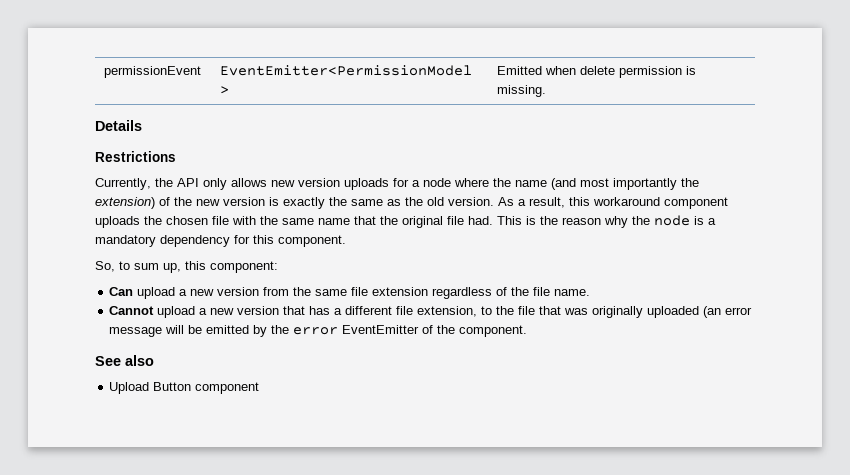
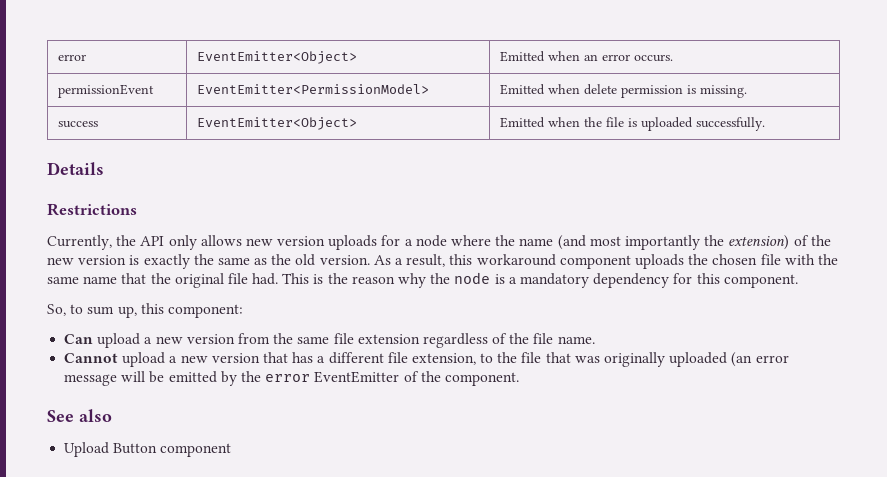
(104, 72) none -> [57,54,86,61] [196,51,357,64] [499,51,673,62] error | EventEmitter<Object> | Emitted when an error occurs. //
(547, 91) none -> [57,121,98,128] [196,117,357,130] [499,117,765,131] // success | EventEmitter<Object> | Emitted when the file is uploaded successfully.

